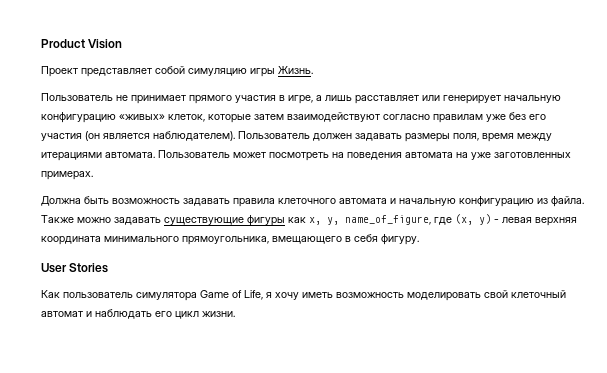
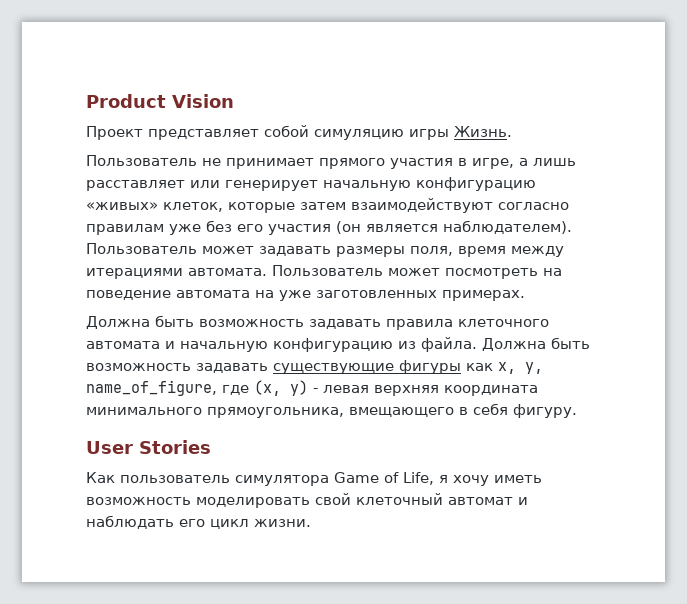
[313,133,352,141] должен -> [202,246,254,254] может
[347,152,402,160] поведения -> [86,290,171,300] поведение
[41,215,111,223] Также можно -> [482,337,590,351] [86,363,191,371] Должна быть возможность

